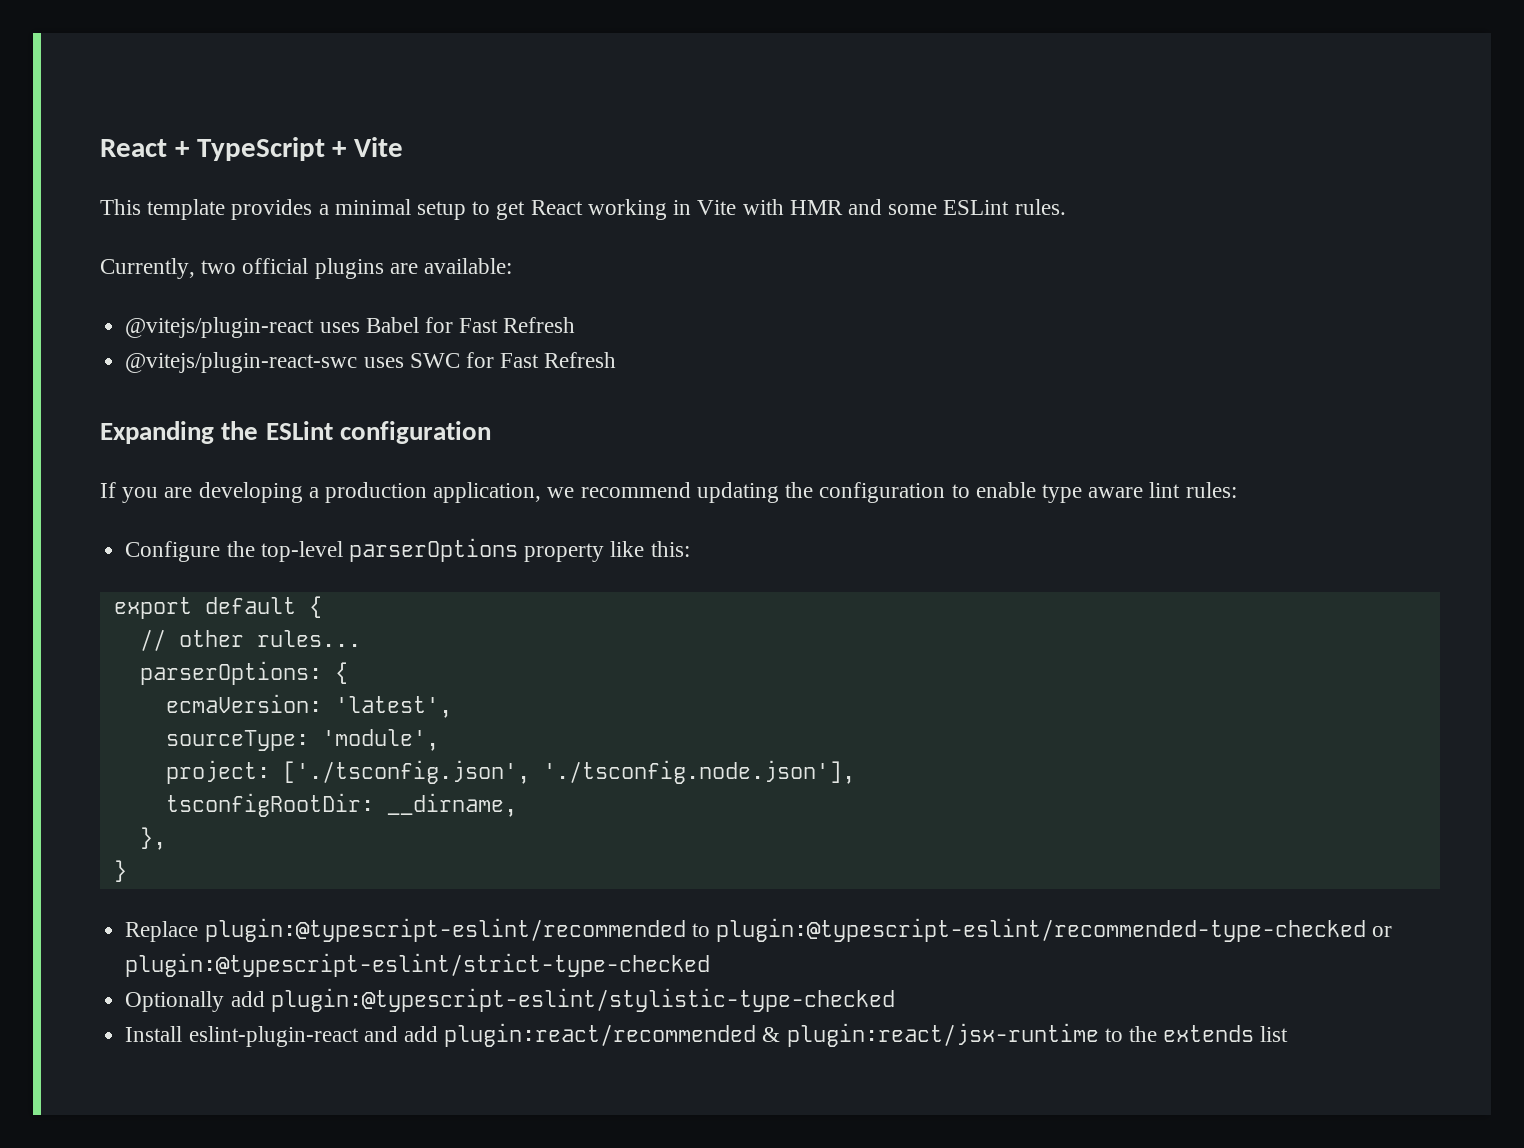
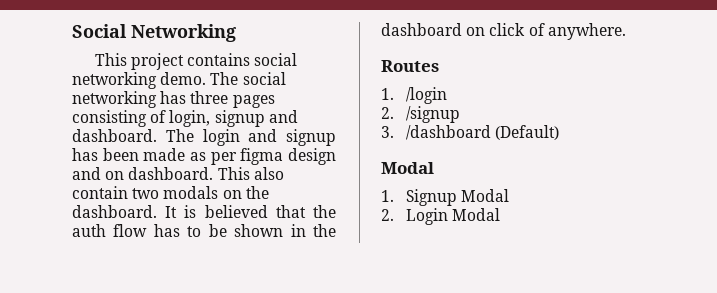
[100,137,404,161] [100,199,1066,220] [100,258,513,279] [125,317,576,338] [125,352,617,373] [100,421,491,444] [100,482,1237,503] [125,538,690,562] [113,596,322,619] [139,629,361,651] [139,661,348,685] [165,694,452,718] [165,729,439,751] [165,760,855,784] [165,793,517,817] [139,827,166,850] [113,860,127,882] [125,918,1393,942] [125,953,711,977] [125,988,895,1012] [125,1023,1289,1047] React + TypeScript + Vite // This template provides a minimal setup to get React working in Vite with HMR and some ESLint rules. // Currently, two official plugins are available: // @vitejs/plugin-react uses Babel for Fast Refresh // @vitejs/plugin-react-swc uses SWC for Fast Refresh // Expanding the ESLint configuration // If you are developing a production application, we recommend updating the configuration to enable type aware lint rules: // Configure the top-level parserOptions property like this: // export default { // // other rules... // parserOptions: { // ecmaVersion: 'latest', // sourceType: 'module', // project: ['./tsconfig.json', './tsconfig.node.json'], // tsconfigRootDir: __dirname, // }, // } // Replace plugin:@typescript-eslint/recommended to plugin:@typescript-eslint/recommended-type-checked or plugin:@typescript-eslint/strict-type-checked // Optionally add plugin:@typescript-eslint/stylistic-type-checked // Install eslint-plugin-react and add plugin:react/recommended & plugin:react/jsx-runtime to the extends list -> [72,24,236,42] [94,53,298,70] [72,72,286,89] [72,91,275,108] [72,110,298,127] [72,129,336,146] [72,148,336,165] [72,167,284,180] [72,186,269,199] [72,205,336,218] [72,224,336,237] [381,23,626,40] [381,60,439,72] [381,87,447,104] [381,106,460,123] [381,125,560,140] [381,162,434,174] [381,189,510,206] [381,208,501,225] Social Networking // This project contains social networking demo. The social networking has three pages consisting of login, signup and dashboard. The login and signup has been made as per figma design and on dashboard. This also contain two modals on the dashboard. It is believed that the auth flow has to be shown in the dashboard on click of anywhere. // Routes // 1. /login // 2. /signup // 3. /dashboard (Default) // Modal // 1. Signup Modal // 2. Login Modal

